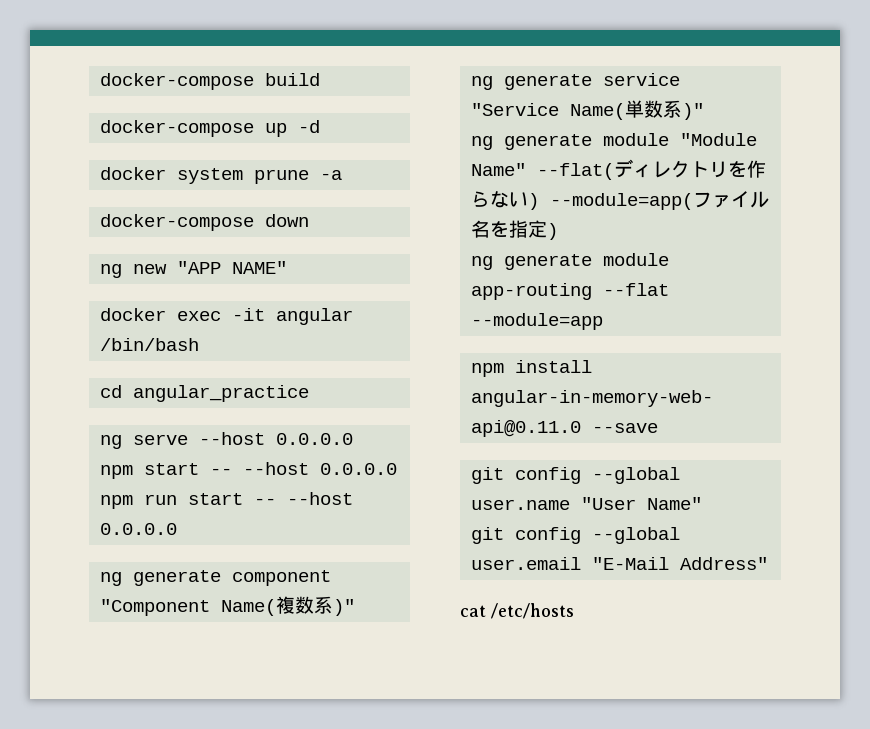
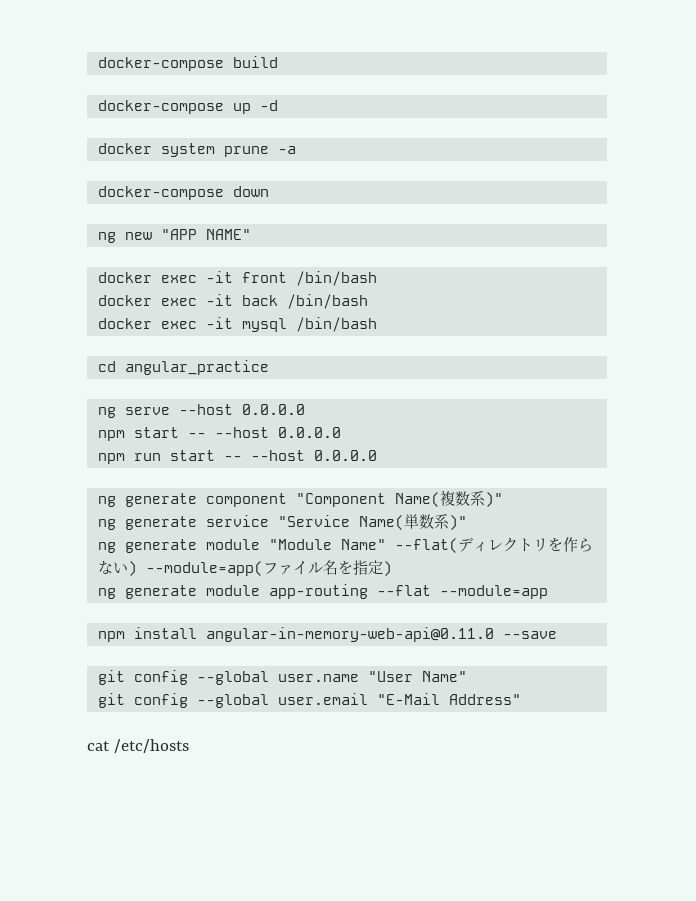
[275,308,353,325] angular -> [242,271,378,286] [98,294,369,309] [98,317,288,332] front /bin/bash // docker exec -it back /bin/bash // docker exec -it mysql

